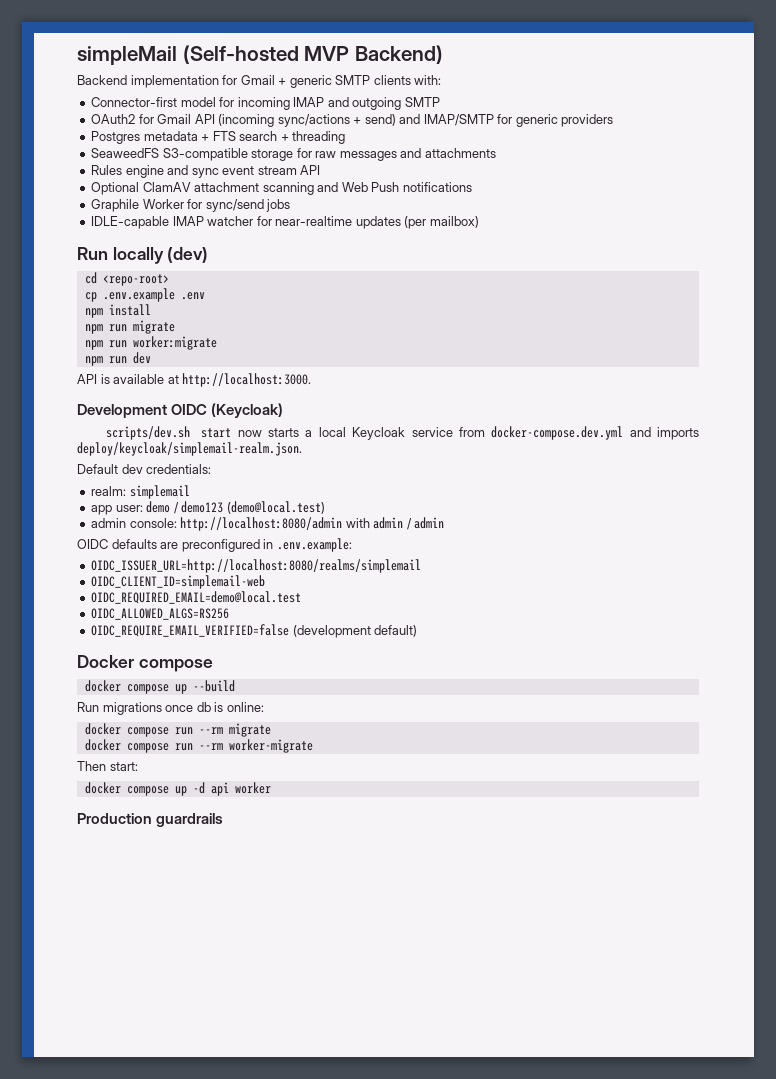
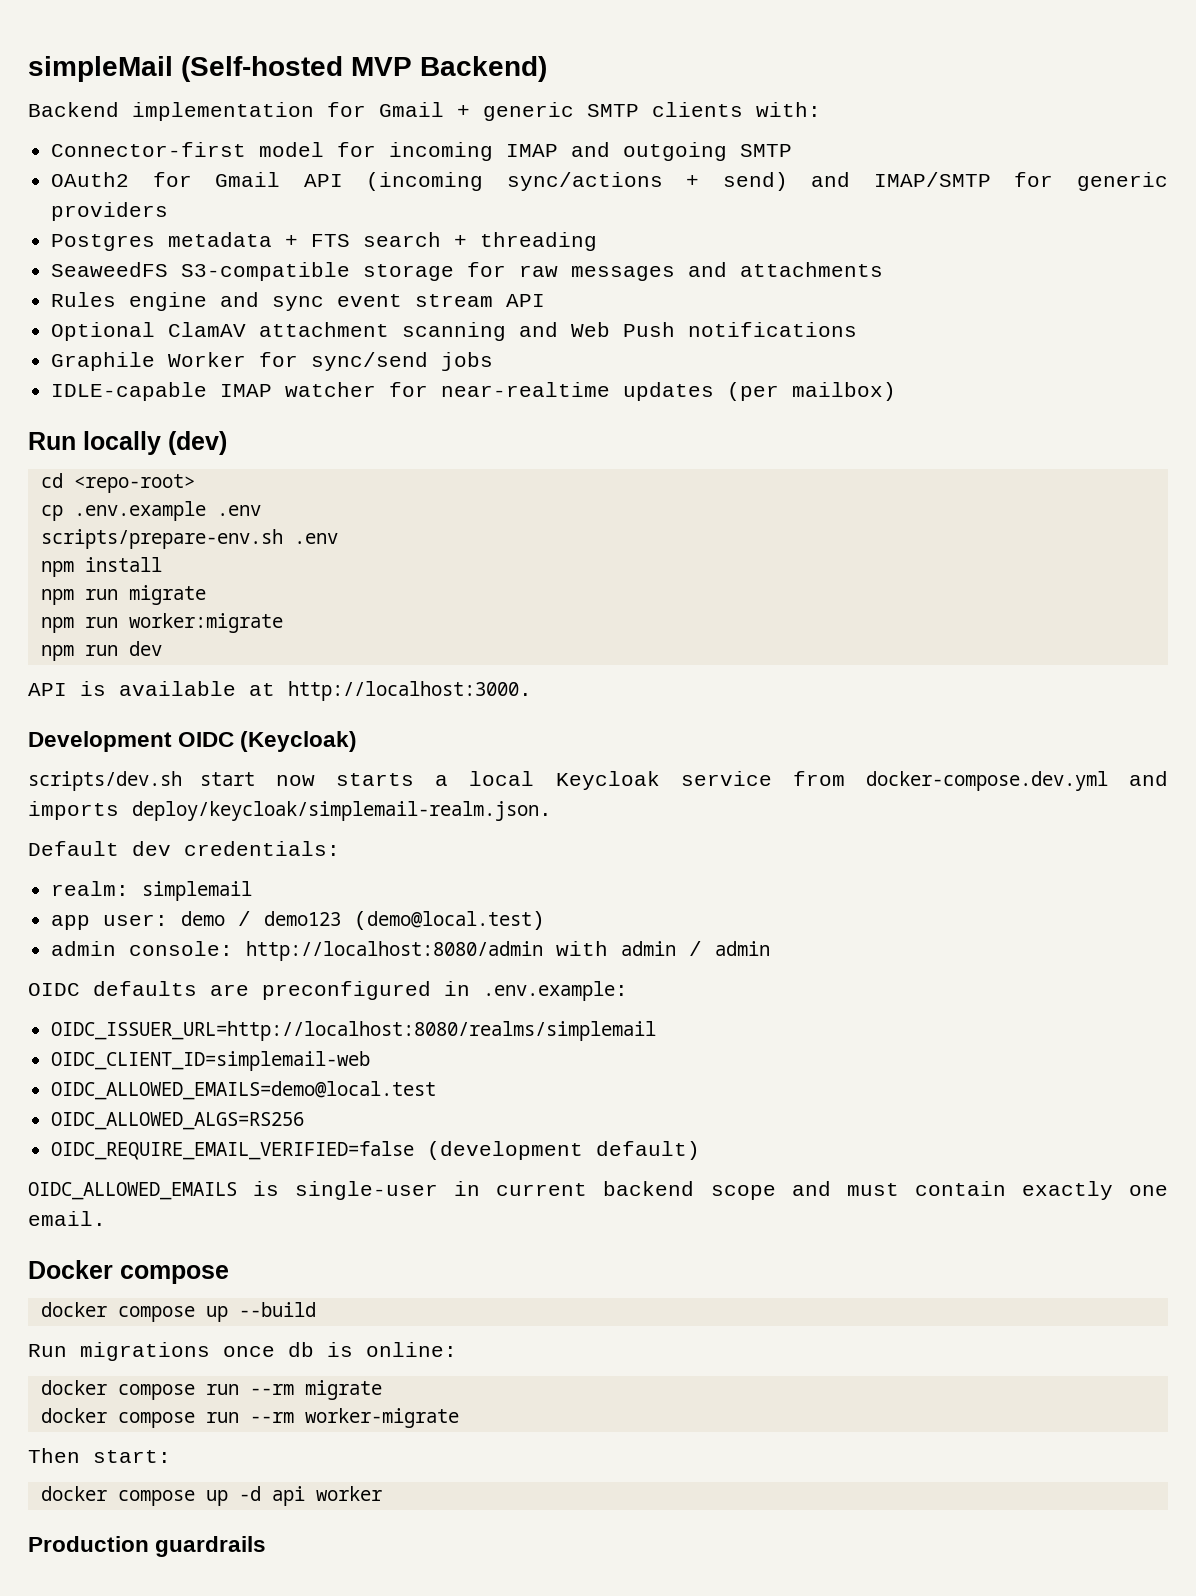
(205, 296) none -> [40,529,338,549] // scripts/prepare-env.sh .env
[91,591,302,604] OIDC_REQUIRED_EMAIL=demo@local.test -> [51,1081,437,1100] OIDC_ALLOWED_EMAILS=demo@local.test
(418, 631) none -> [28,1181,1168,1200] [28,1211,106,1226] // OIDC_ALLOWED_EMAILS is single-user in current backend scope and must contain exactly one email.

